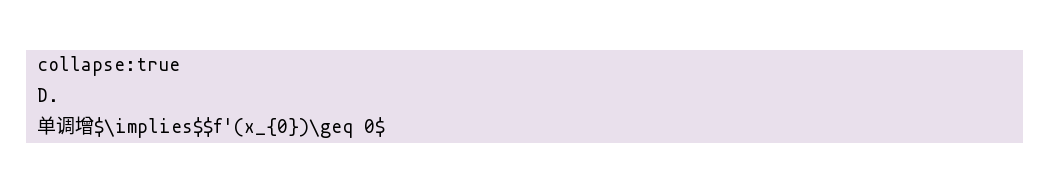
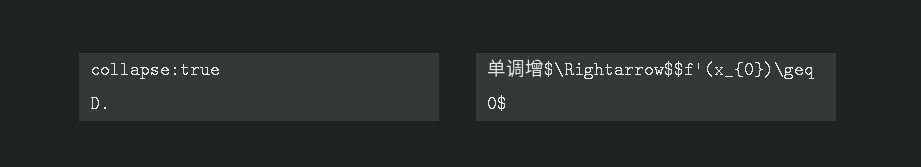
[93,117,353,138] $\implies$$f'(x_{0})\geq -> [543,61,814,79] $\Rightarrow$$f'(x_{0})\geq

